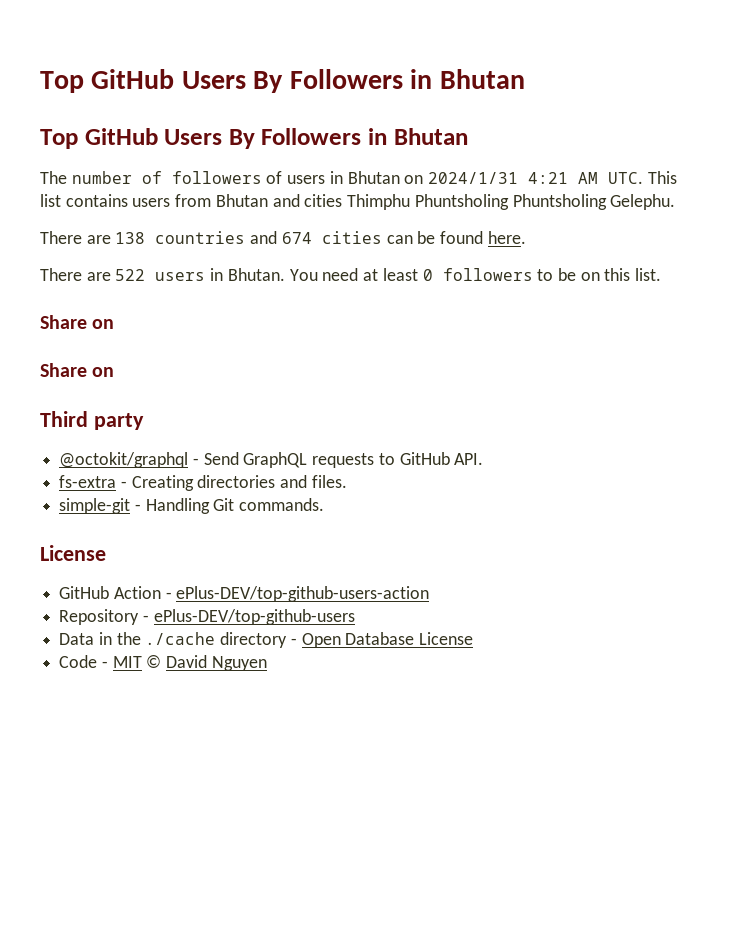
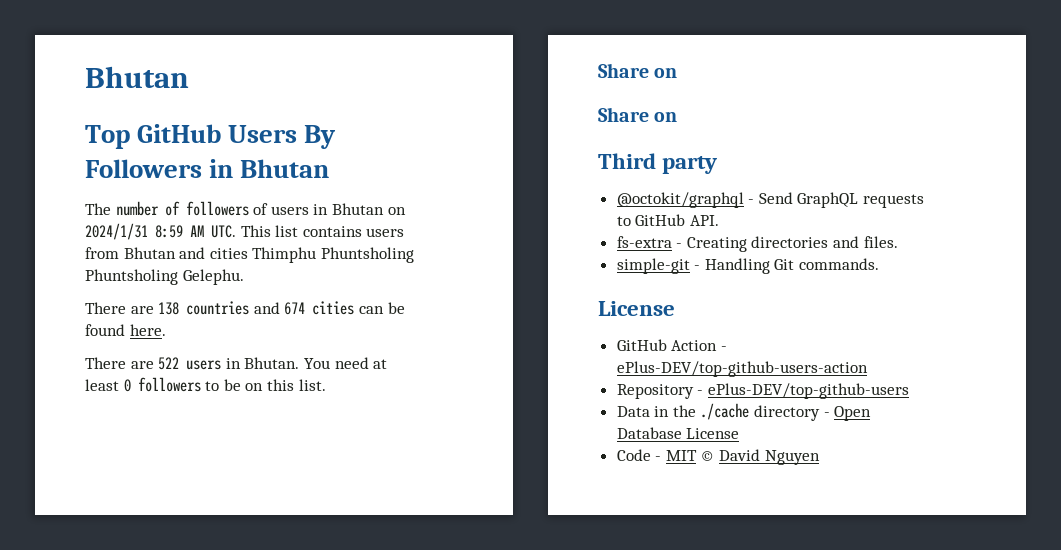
[40,69,433,93] Top GitHub Users By Followers in -> (85, 77) none
[528,172,569,184] 4:21 -> [155,225,183,238] 8:59

